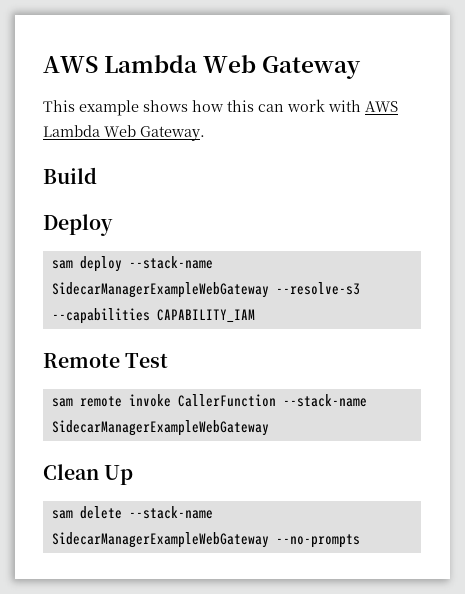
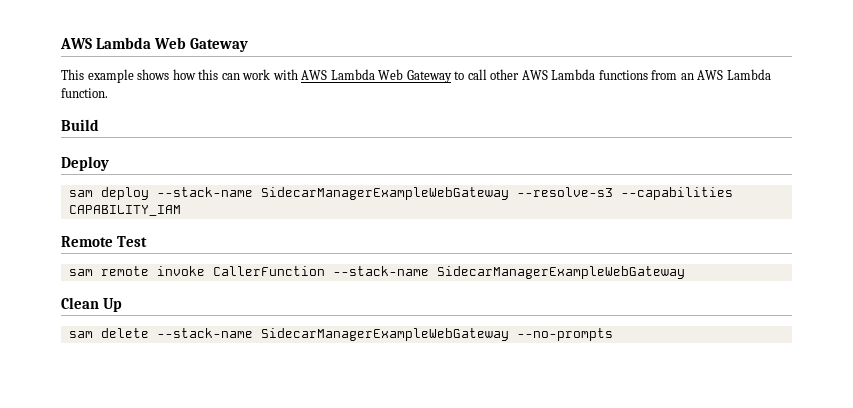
[140,126,205,141] Gateway. -> [406,69,771,83] [61,88,108,98] Gateway to call other AWS Lambda functions from an AWS Lambda function.

